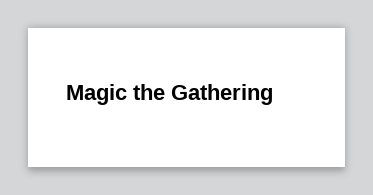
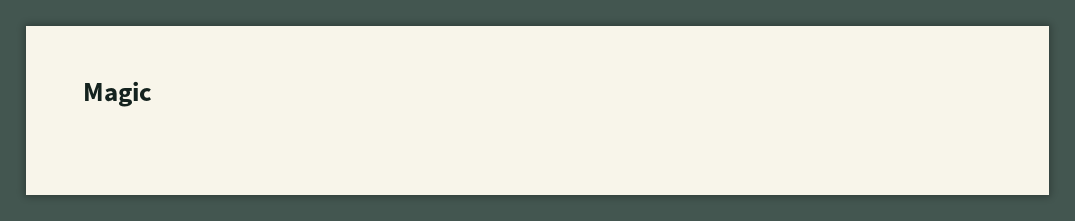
[133,84,273,105] the Gathering -> (152, 94) none

